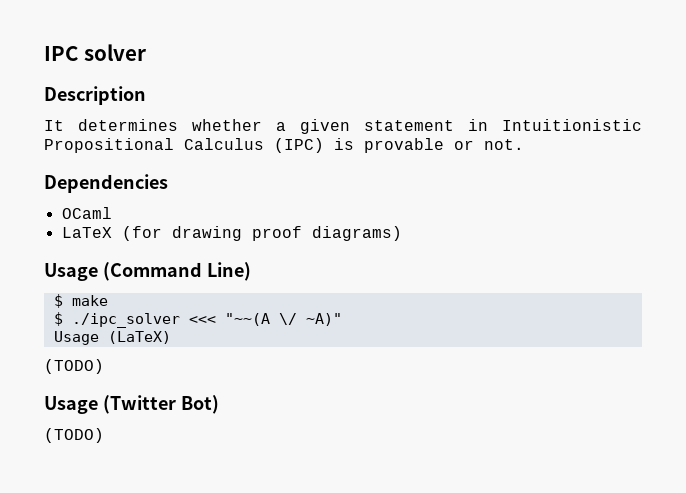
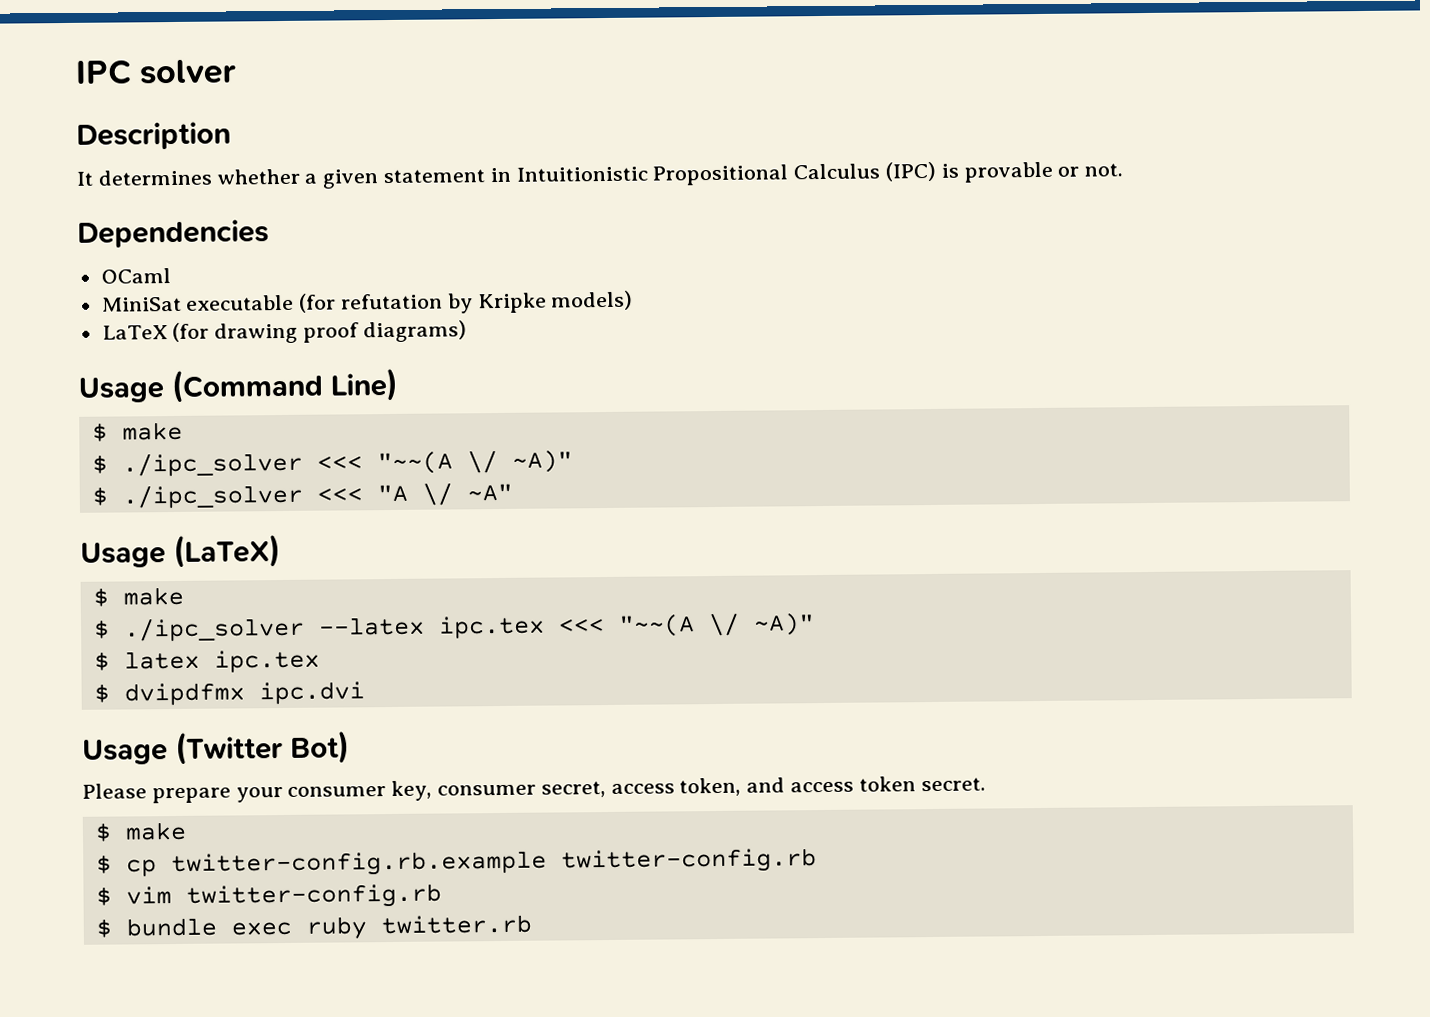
(112, 213) none -> [101,290,634,314] // MiniSat executable (for refutation by Kripke models)
[53,331,171,345] [44,359,104,374] [44,395,219,414] [44,428,104,443] Usage (LaTeX) // (TODO) // Usage (Twitter Bot) // (TODO) -> [91,482,513,509] [80,534,281,569] [92,586,184,607] [93,612,815,642] [93,649,320,673] [93,681,365,706] [82,730,350,766] [82,776,986,804] [94,821,187,842] [95,848,817,878] [95,883,442,909] [95,914,532,940] $ ./ipc_solver <<< "A \/ ~A" // Usage (LaTeX) // $ make // $ ./ipc_solver --latex ipc.tex <<< "~~(A \/ ~A)" // $ latex ipc.tex // $ dvipdfmx ipc.dvi // Usage (Twitter Bot) // Please prepare your consumer key, consumer secret, access token, and access token secret. // $ make // $ cp twitter-config.rb.example twitter-config.rb // $ vim twitter-config.rb // $ bundle exec ruby twitter.rb

